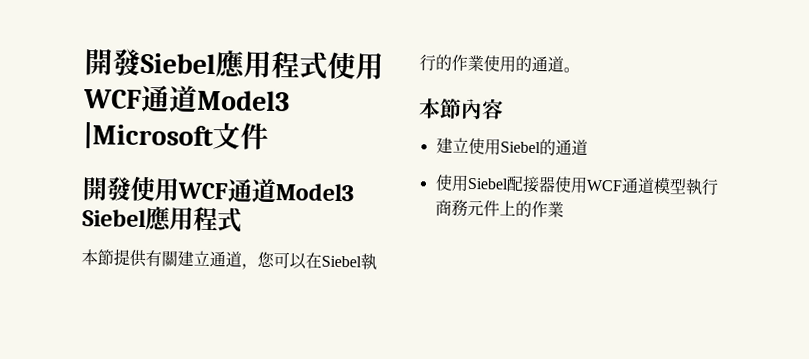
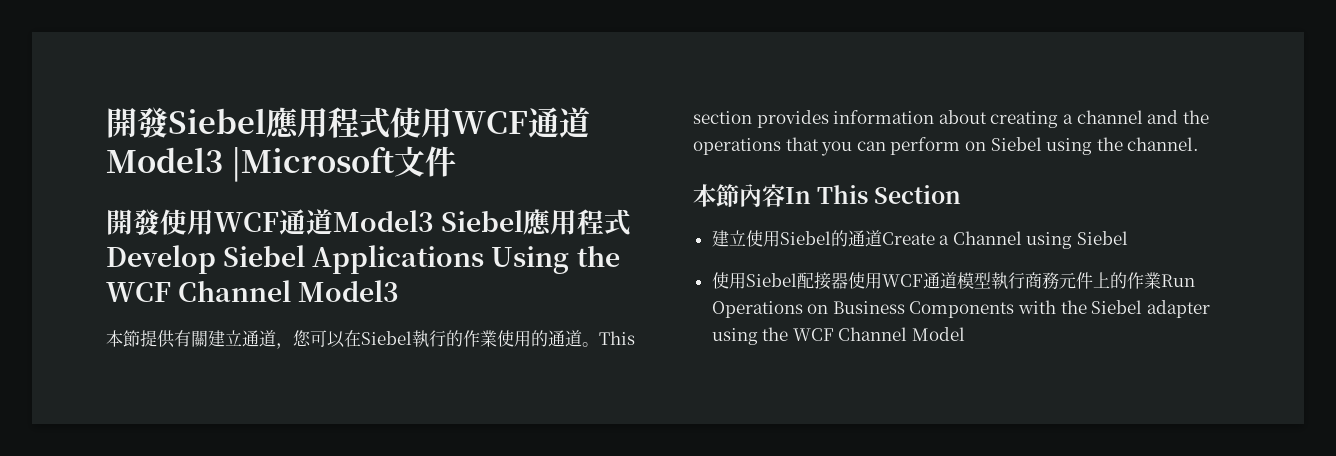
(242, 220) none -> [106,245,620,274] [106,280,400,302] Develop Siebel Applications Using the WCF Channel Model3
(580, 70) none -> [599,331,635,345] [693,110,1209,128] [693,137,1200,156] This section provides information about creating a channel and the operations that you can perform on Siebel using the channel.
(504, 109) none -> [785,185,962,204] In This Section
(588, 147) none -> [881,231,1129,249] Create a Channel using Siebel
(564, 209) none -> [1160,274,1195,287] [711,300,1210,318] [711,327,966,345] Run Operations on Business Components with the Siebel adapter using the WCF Channel Model

